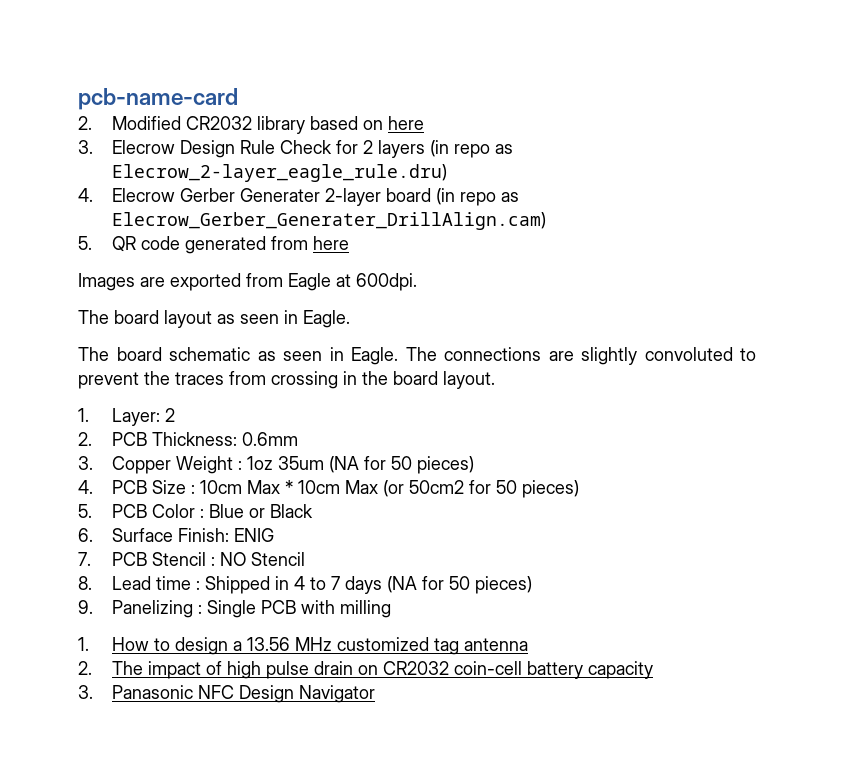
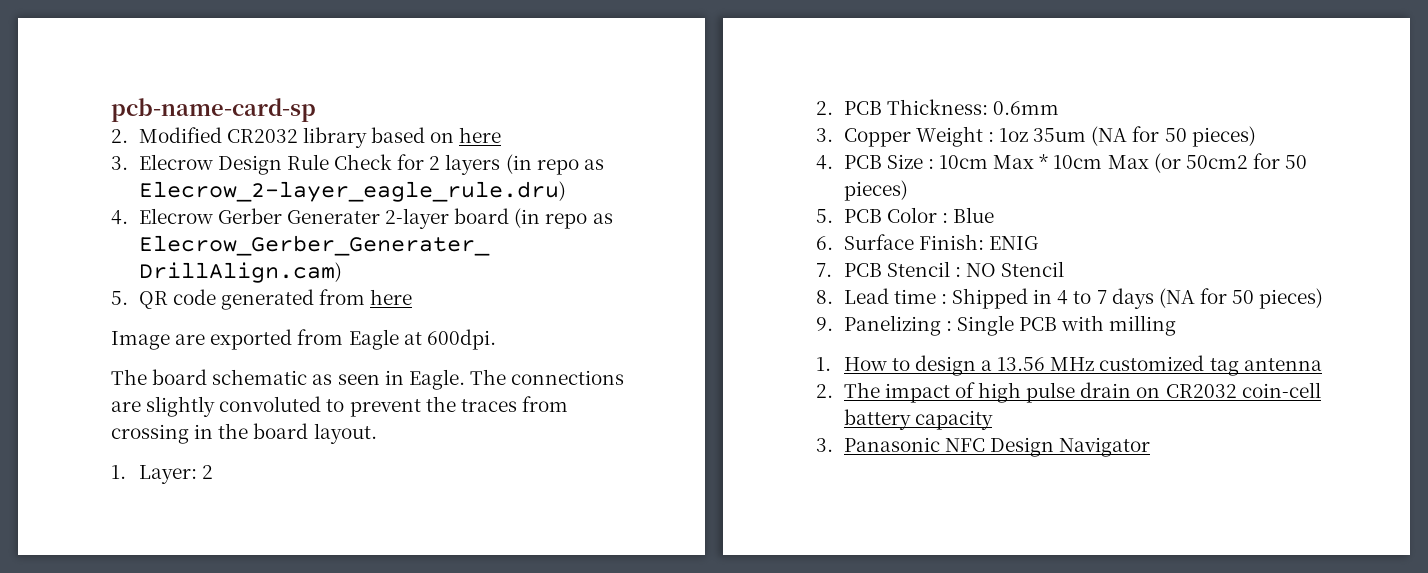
[78,88,238,110] pcb-name-card -> [111,98,316,122] pcb-name-card-sp
[78,273,135,291] Images -> [111,331,170,350] Image
[78,310,350,328] // The board layout as seen in Eagle. -> (496, 339) none
[248,504,313,518] or Black -> (995, 215) none

